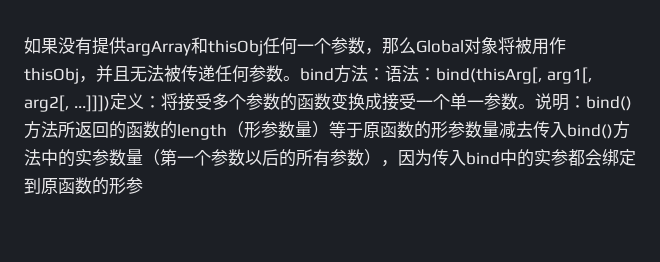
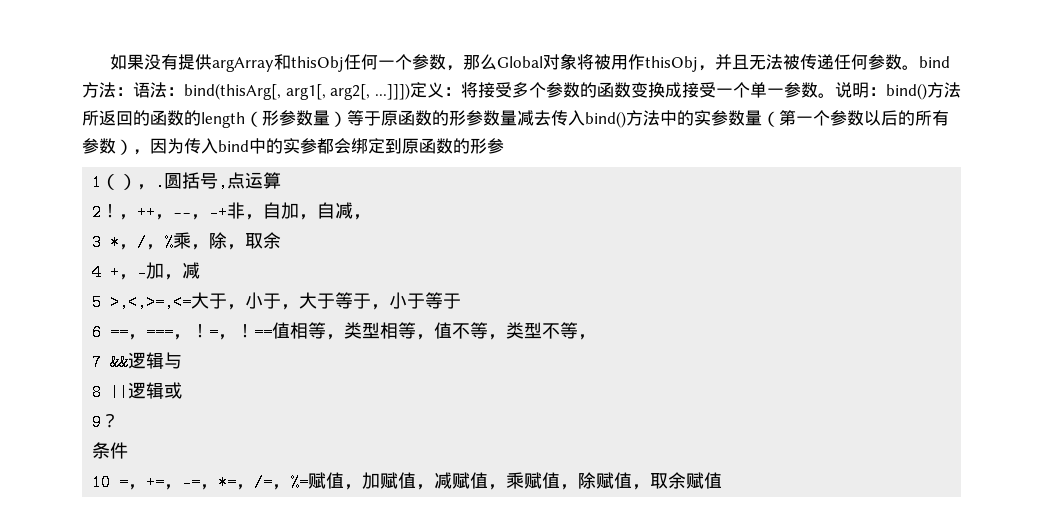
(143, 185) none -> [92,172,282,191] [92,202,372,221] [92,232,282,251] [92,262,201,281] [92,292,462,311] [92,322,597,341] [92,352,183,371] [92,382,183,401] [92,413,120,431] [92,442,129,459] [92,472,723,491] // 1（），.圆括号,点运算 // 2！，++，——，-+非，自加，自减， // 3 *，/，%乘，除，取余 // 4 +，-加，减 // 5 >,<,>=,<=大于，小于，大于等于，小于等于 // 6 ==，===，！=，！==值相等，类型相等，值不等，类型不等， // 7 &&逻辑与 // 8 ||逻辑或 // 9？ // 条件 // 10 =，+=，-=，*=，/=，%=赋值，加赋值，减赋值，乘赋值，除赋值，取余赋值

